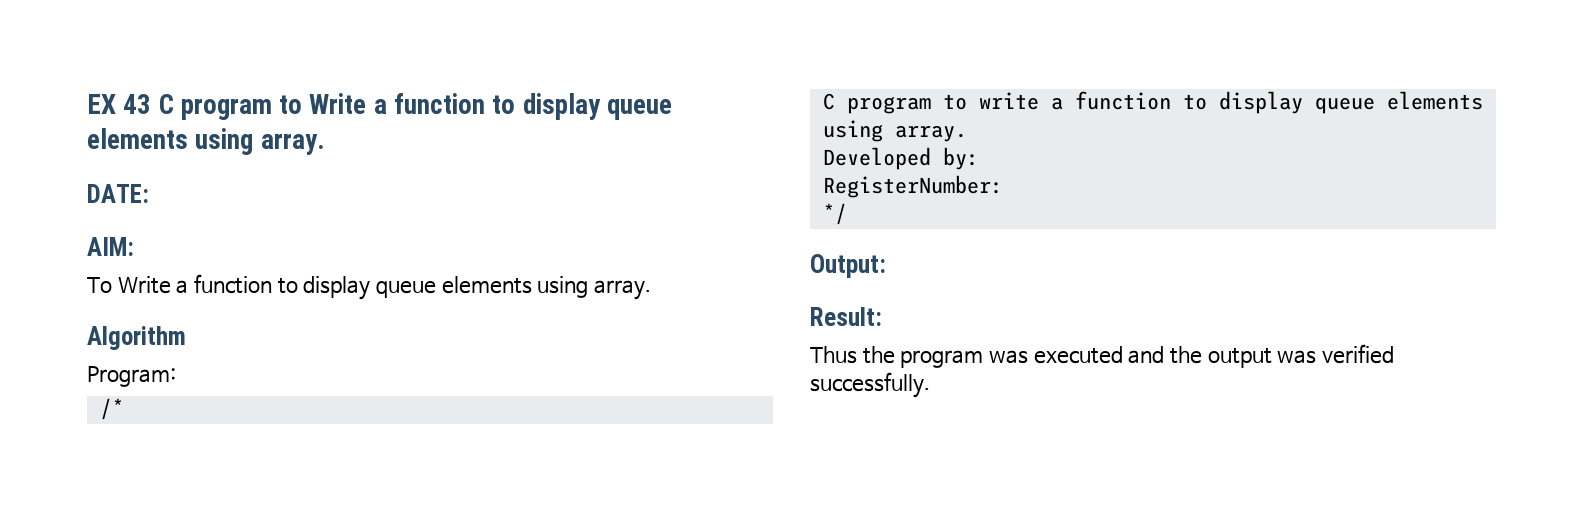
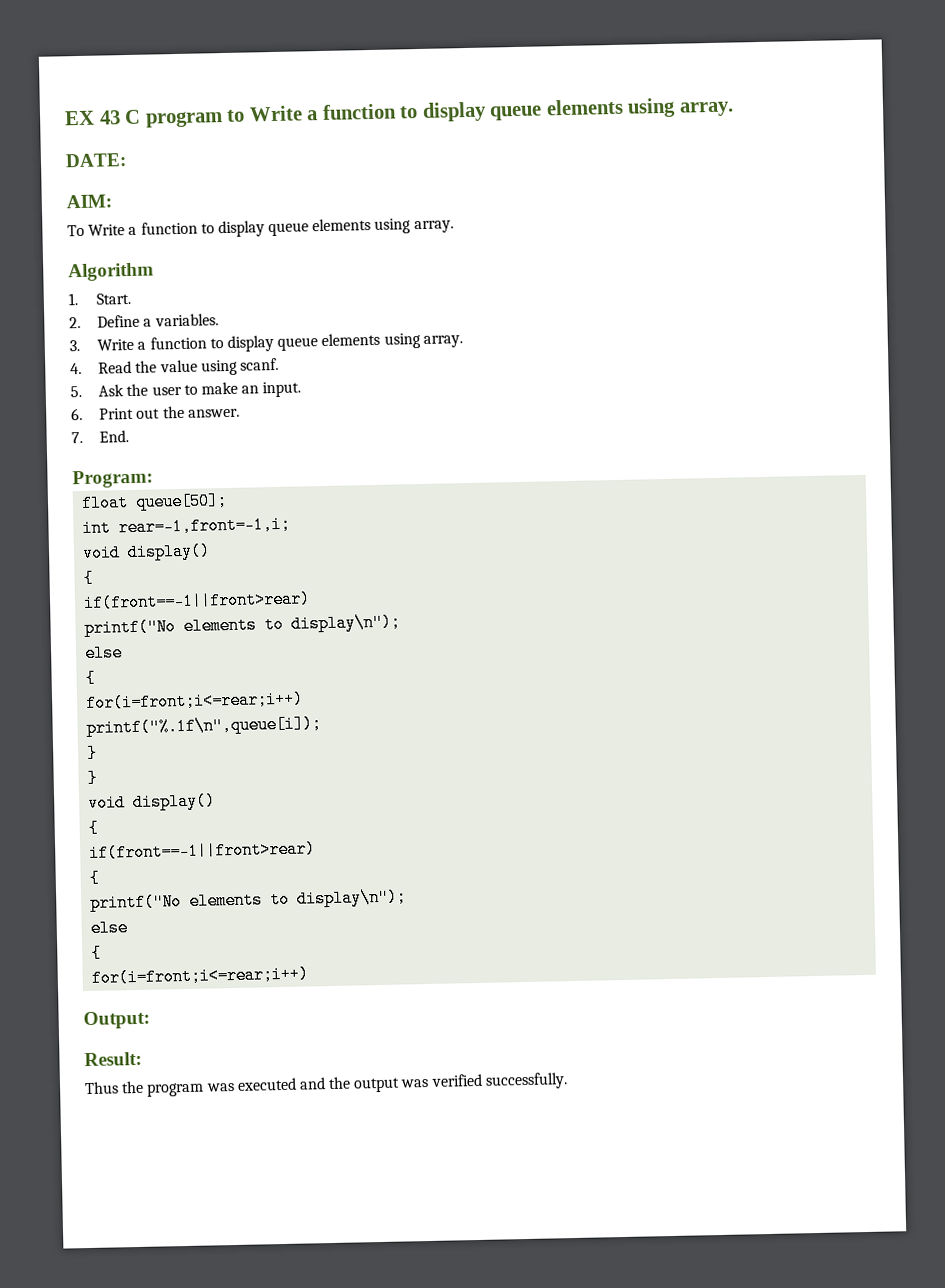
[87,366,176,387] [99,398,124,420] [822,91,1483,114] [822,120,967,142] [822,147,979,170] [822,175,1003,198] [822,203,847,225] Program: // /* // C program to write a function to display queue elements using array. // Developed by: // RegisterNumber: // */ -> [68,292,132,306] [69,313,219,329] [69,332,463,352] [70,357,279,376] [70,381,302,398] [71,405,240,421] [71,430,130,444] [72,469,153,489] [81,492,229,513] [82,515,292,538] [82,542,212,562] [83,569,95,587] [83,590,312,612] [84,613,402,637] [84,644,124,662] [85,669,97,687] [85,690,305,712] [86,715,323,737] [86,744,99,762] [87,769,99,787] [88,792,217,812] [88,819,100,837] [89,840,317,862] [89,869,101,887] [90,888,408,912] [90,919,129,937] [91,944,103,962] [91,965,310,987] 1. Start. // 2. Define a variables. // 3. Write a function to display queue elements using array. // 4. Read the value using scanf. // 5. Ask the user to make an input. // 6. Print out the answer. // 7. End. // Program: // float queue[50]; // int rear=-1,front=-1,i; // void display() // { // if(front==-1||front>rear) // printf("No elements to display\n"); // else // { // for(i=front;i<=rear;i++) // printf("%.1f\n",queue[i]); // } // } // void display() // { // if(front==-1||front>rear) // { // printf("No elements to display\n"); // else // { // for(i=front;i<=rear;i++)

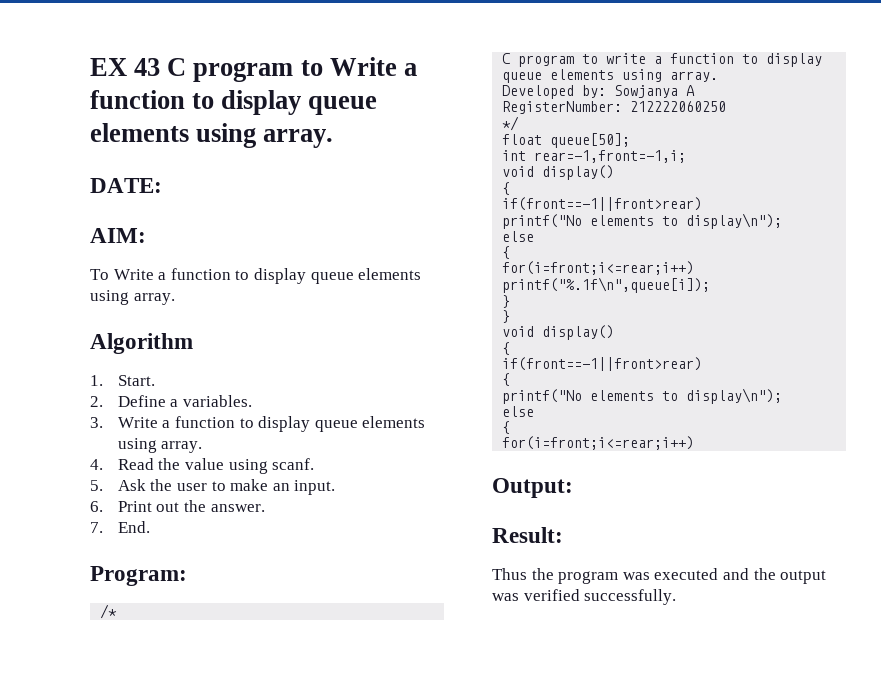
(153, 479) none -> [100,604,118,619] [502,53,823,67] [502,69,719,83] [502,85,696,99] [502,101,727,114] [502,116,520,131] // /* // C program to write a function to display queue elements using array. // Developed by: Sowjanya A // RegisterNumber: 212222060250 // */

